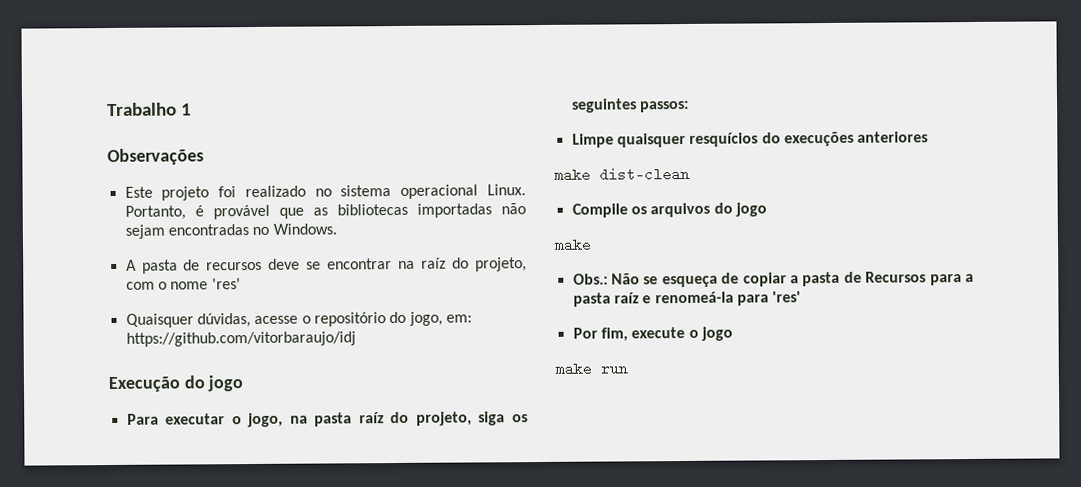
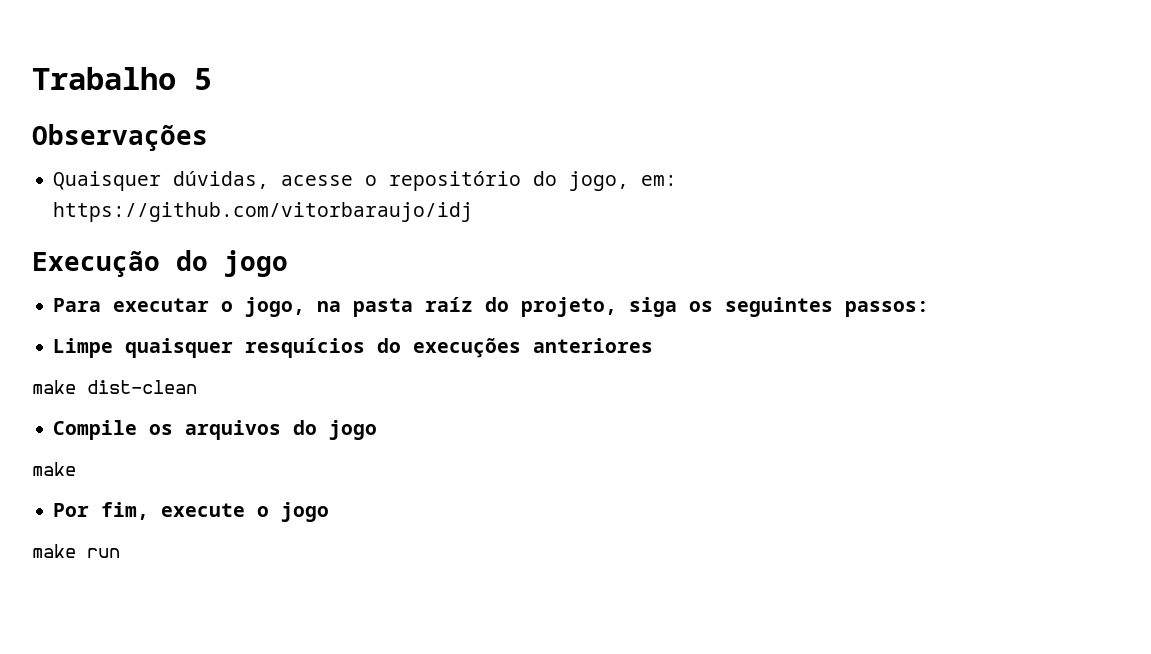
[180,103,192,116] 1 -> [194,68,212,90] 5
[124,184,526,201] [124,203,526,220] [124,223,337,239] [125,257,527,274] [125,278,241,290] // Este projeto foi realizado no sistema operacional Linux. Portanto, é provável que as bibliotecas importadas não sejam encontradas no Windows. // A pasta de recursos deve se encontrar na raíz do projeto, com o nome 'res' -> (208, 137) none
[572,271,974,288] [572,291,802,307] // Obs.: Não se esqueça de copiar a pasta de Recursos para a pasta raíz e renomeá-la para 'res' -> (76, 469) none

